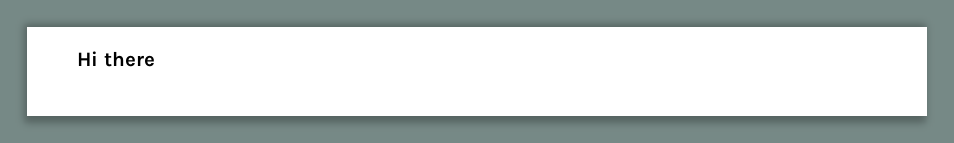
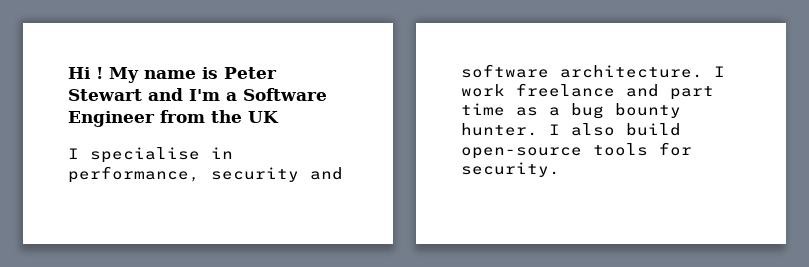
[103,51,155,67] there -> [96,67,277,83] [68,88,327,101] [68,110,279,127] [68,147,233,163] [68,166,343,183] [461,64,725,78] [461,83,714,100] [461,103,681,119] [461,123,681,136] [461,142,692,159] [461,162,560,177] ! My name is Peter Stewart and I'm a Software Engineer from the UK // I specialise in performance, security and software architecture. I work freelance and part time as a bug bounty hunter. I also build open-source tools for security.

